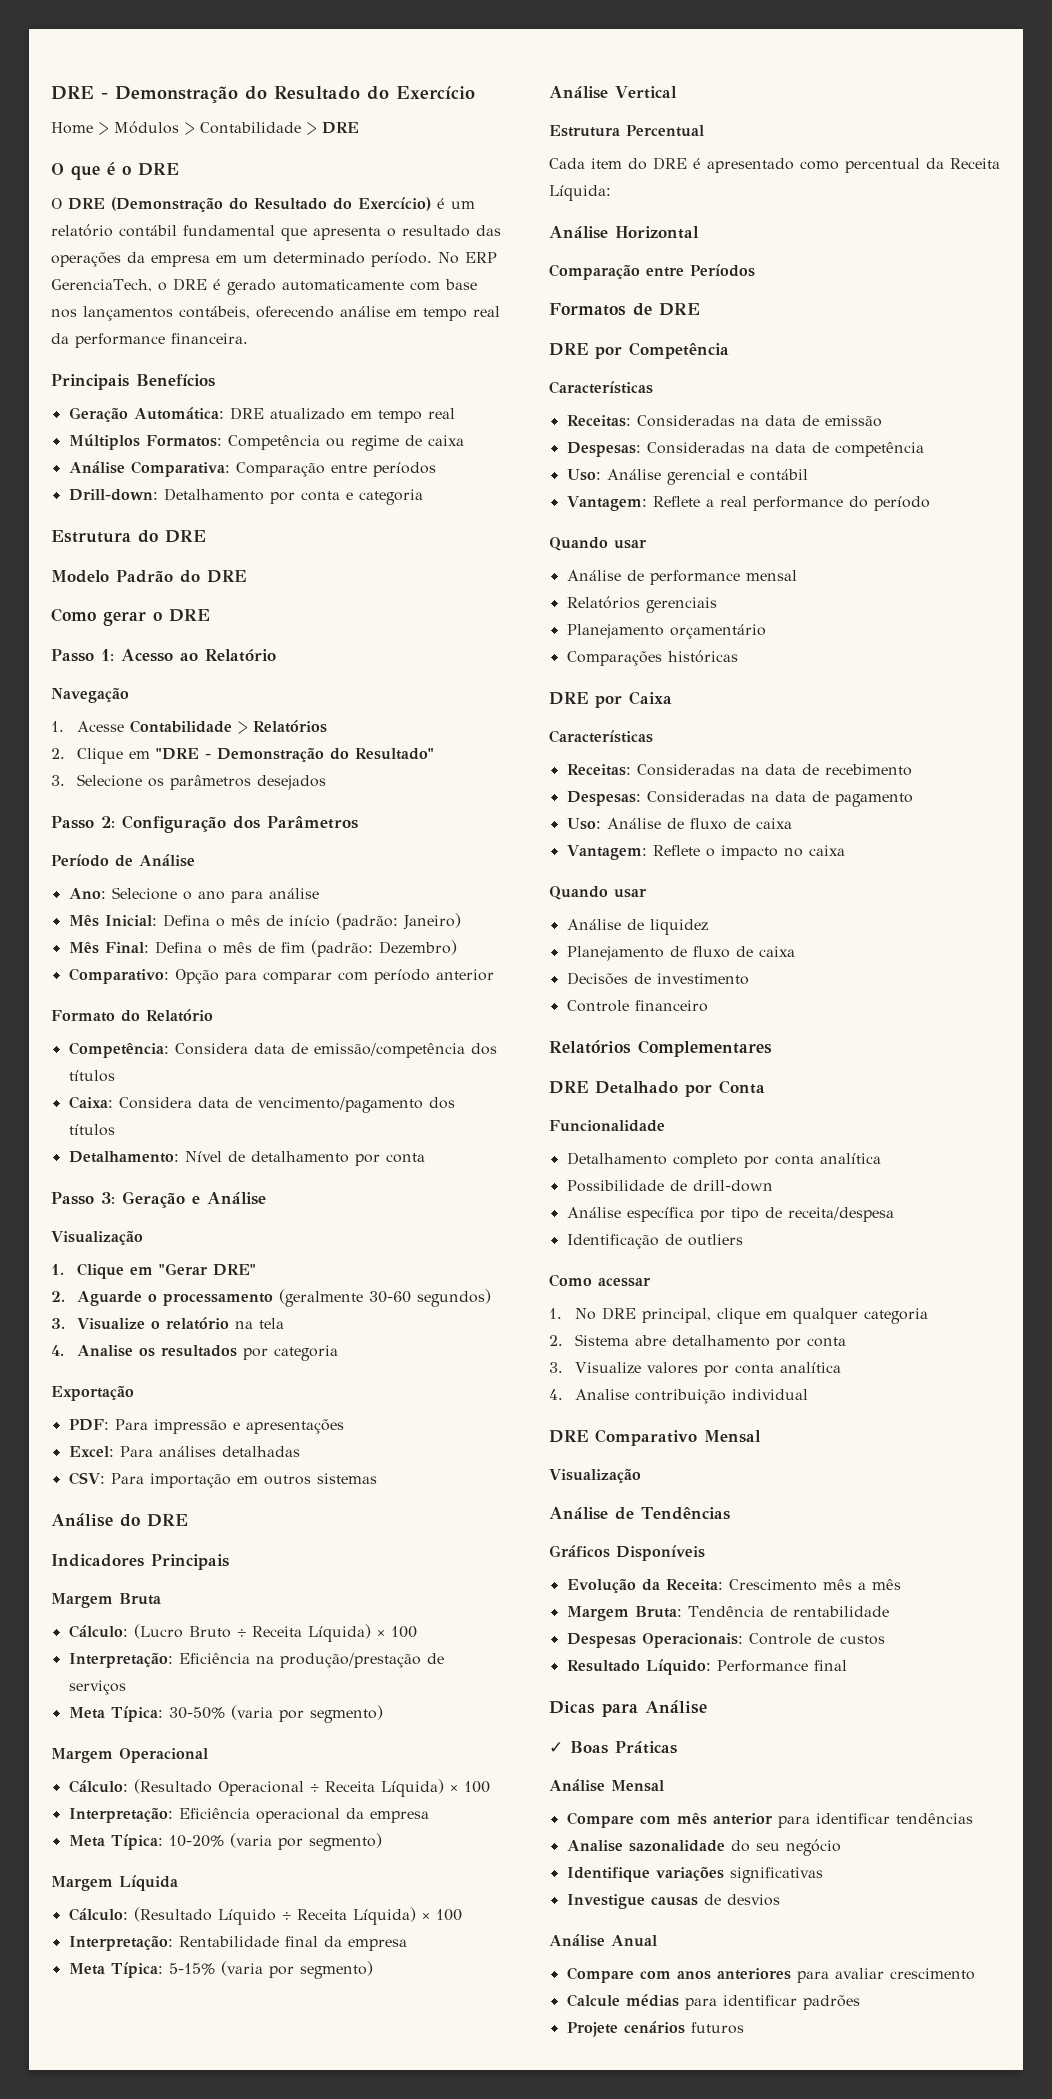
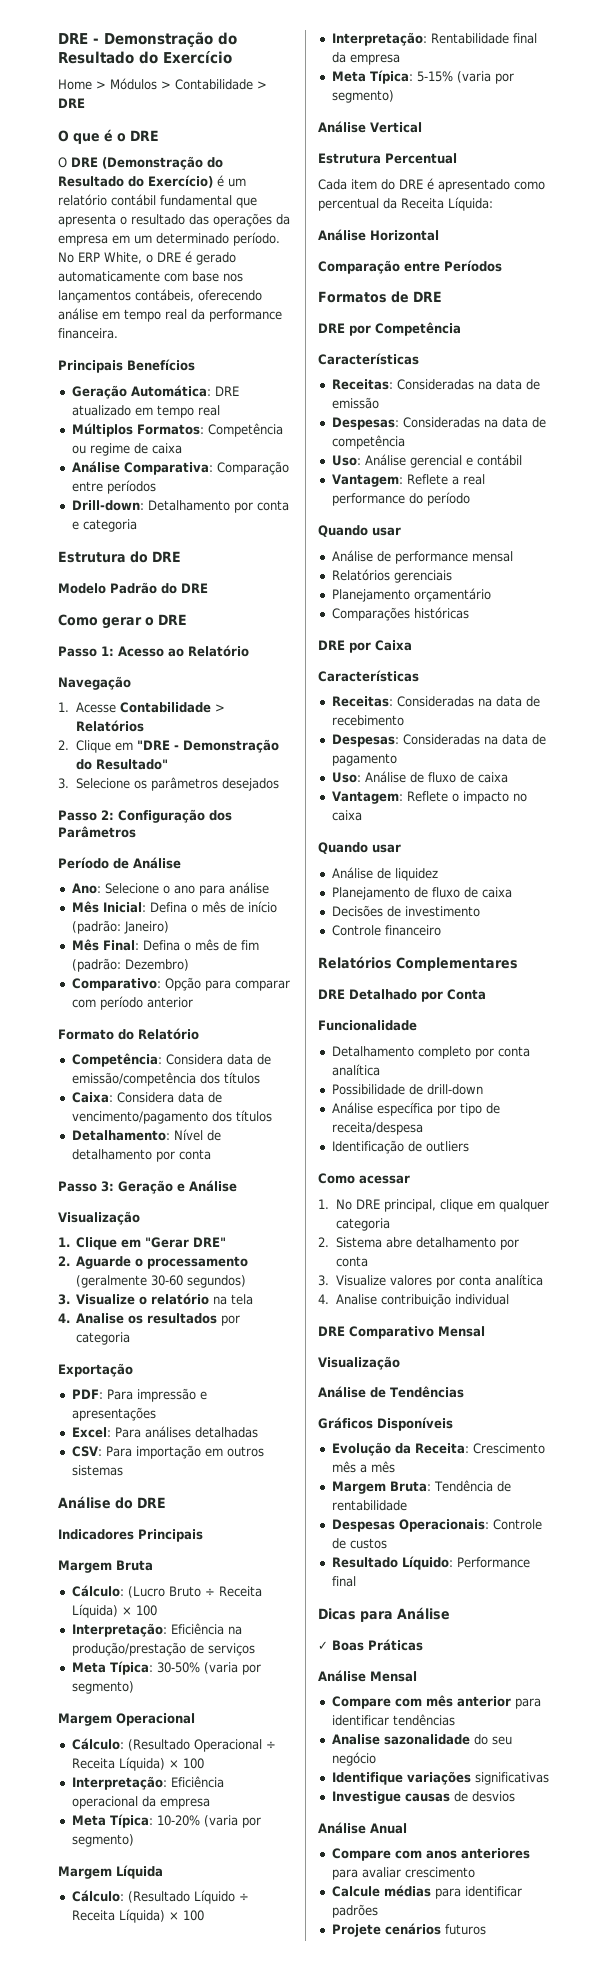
[51,279,152,292] GerenciaTech, -> [104,252,142,264] White,

